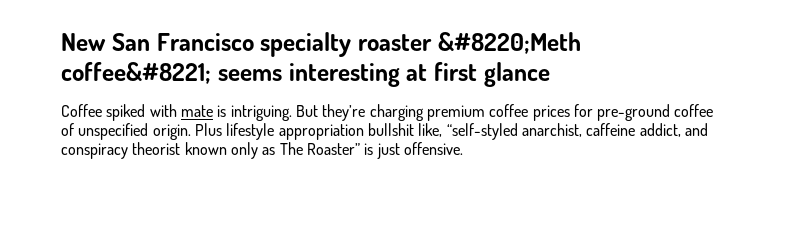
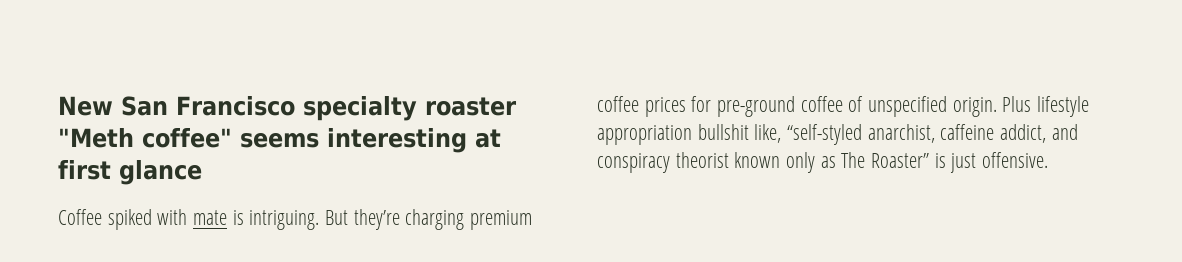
[437,32,581,54] [61,62,211,84] &#8220;Meth coffee&#8221; -> [58,128,232,148] "Meth coffee"

